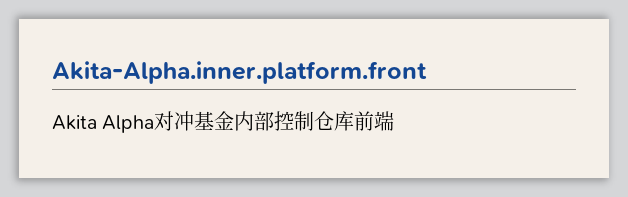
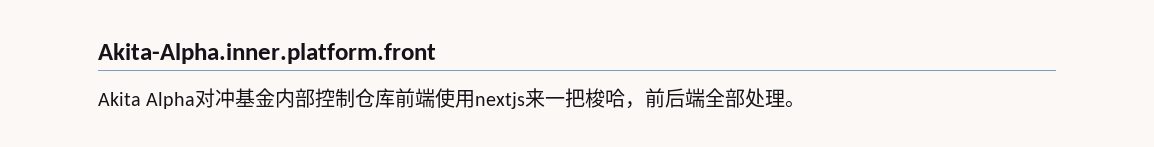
(395, 121) none -> [435,88,806,109] 使用nextjs来一把梭哈，前后端全部处理。

